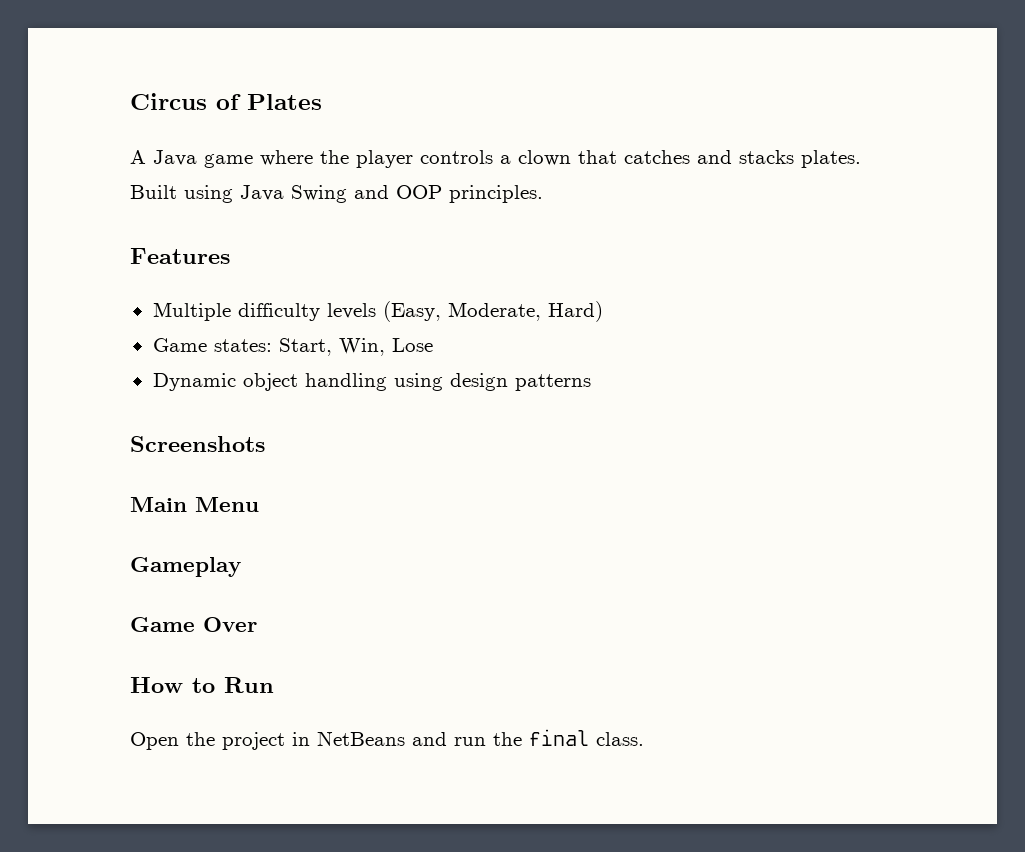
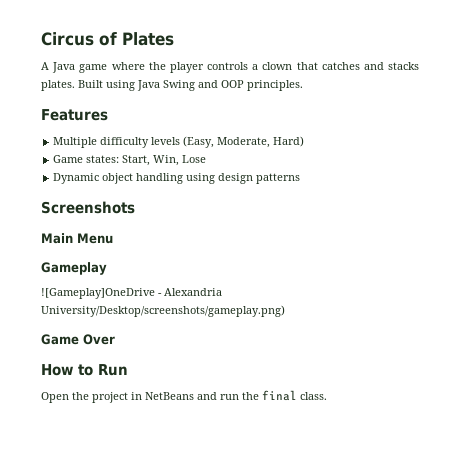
(241, 567) none -> [41,288,222,299] [41,305,285,317] // ![Gameplay]OneDrive - Alexandria University/Desktop/screenshots/gameplay.png)

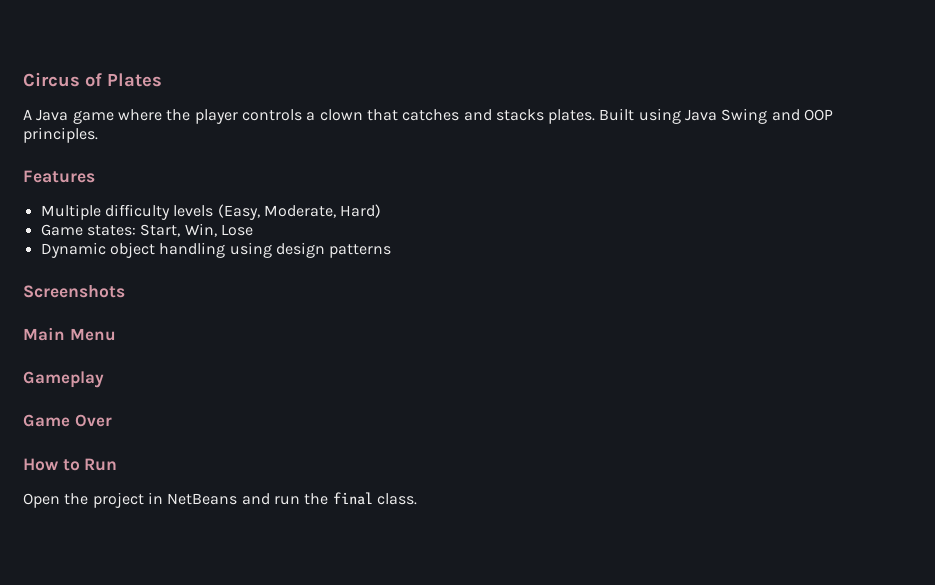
[41,288,222,299] [41,305,285,317] // ![Gameplay]OneDrive - Alexandria University/Desktop/screenshots/gameplay.png) -> (104, 379) none

